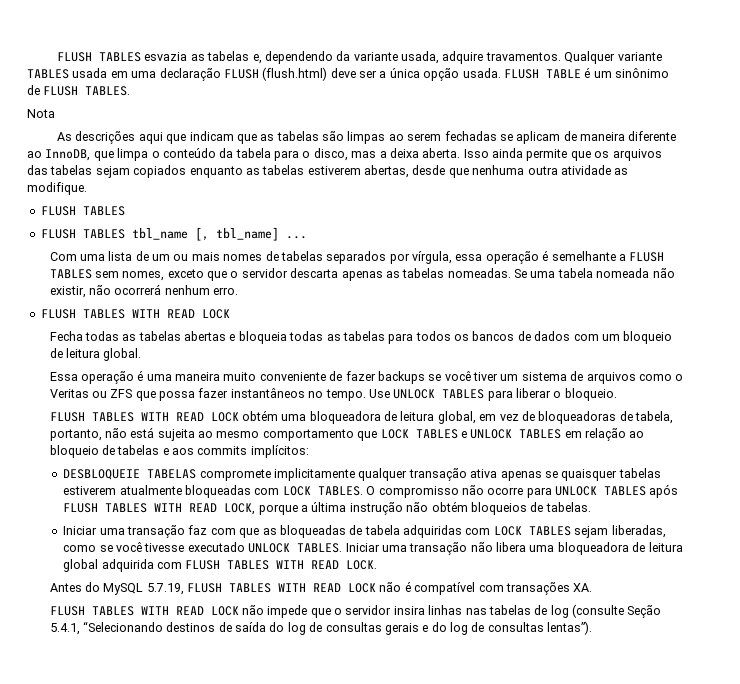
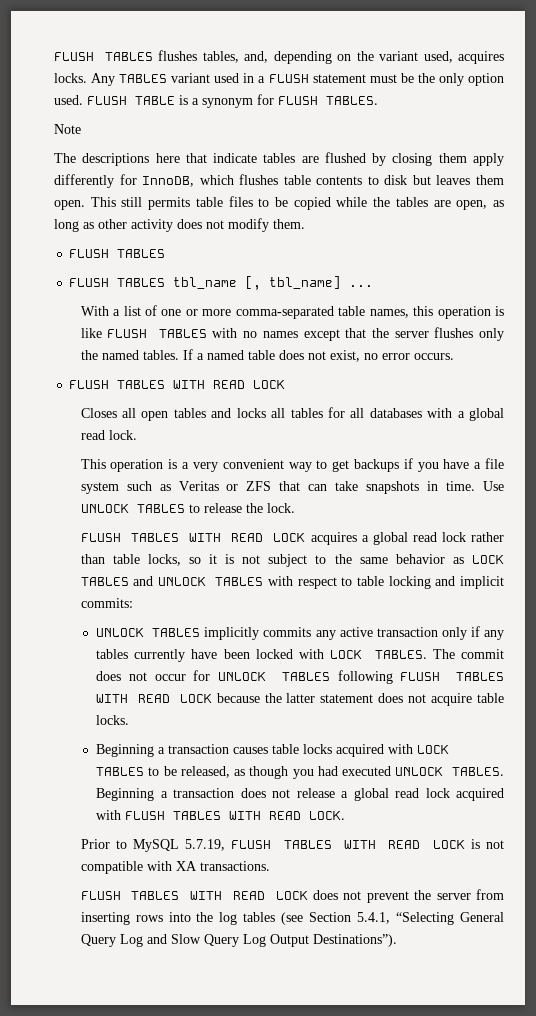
[57,51,662,64] [27,67,669,81] [27,85,131,96] [27,109,55,118] [57,131,677,144] [27,148,662,161] [27,165,629,178] [27,182,87,195] FLUSH TABLES esvazia as tabelas e, dependendo da variante usada, adquire travamentos. Qualquer variante TABLES usada em uma declaração FLUSH (flush.html) deve ser a única opção usada. FLUSH TABLE é um sinônimo de FLUSH TABLES. // Nota // As descrições aqui que indicam que as tabelas são limpas ao serem fechadas se aplicam de maneira diferente ao InnoDB, que limpa o conteúdo da tabela para o disco, mas a deixa aberta. Isso ainda permite que os arquivos das tabelas sejam copiados enquanto as tabelas estiverem abertas, desde que nenhuma outra atividade as modifique. -> [54,50,504,64] [54,73,505,86] [54,94,378,108] [54,124,81,134] [54,152,504,166] [54,174,505,188] [54,196,505,210] [54,218,305,232] FLUSH TABLES flushes tables, and, depending on the variant used, acquires locks. Any TABLES variant used in a FLUSH statement must be the only option used. FLUSH TABLE is a synonym for FLUSH TABLES. // Note // The descriptions here that indicate tables are flushed by closing them apply differently for InnoDB, which flushes table contents to disk but leaves them open. This still permits table files to be copied while the tables are open, as long as other activity does not modify them.
[49,250,665,264] [49,268,675,281] [49,284,239,298] Com uma lista de um ou mais nomes de tabelas separados por vírgula, essa operação é semelhante a FLUSH TABLES sem nomes, exceto que o servidor descarta apenas as tabelas nomeadas. Se uma tabela nomeada não existir, não ocorrerá nenhum erro. -> [80,305,505,319] [80,327,505,341] [80,349,454,362] With a list of one or more comma-separated table names, this operation is like FLUSH TABLES with no names except that the server flushes only the named tables. If a named table does not exist, no error occurs.
[49,331,673,344] [49,348,142,361] [49,370,684,384] [49,388,617,401] [49,410,674,424] [49,427,645,441] [49,445,309,458] [63,468,661,481] [63,484,679,498] [63,501,591,515] [63,525,666,538] [63,542,683,555] [63,559,183,572] Fecha todas as tabelas abertas e bloqueia todas as tabelas para todos os bancos de dados com um bloqueio de leitura global. // Essa operação é uma maneira muito conveniente de fazer backups se você tiver um sistema de arquivos como o Veritas ou ZFS que possa fazer instantâneos no tempo. Use UNLOCK TABLES para liberar o bloqueio. // FLUSH TABLES WITH READ LOCK obtém uma bloqueadora de leitura global, em vez de bloqueadoras de tabela, portanto, não está sujeita ao mesmo comportamento que LOCK TABLES e UNLOCK TABLES em relação ao bloqueio de tabelas e aos commits implícitos: // DESBLOQUEIE TABELAS compromete implicitamente qualquer transação ativa apenas se quaisquer tabelas estiverem atualmente bloqueadas com LOCK TABLES. O compromisso não ocorre para UNLOCK TABLES após FLUSH TABLES WITH READ LOCK, porque a última instrução não obtém bloqueios de tabelas. // Iniciar uma transação faz com que as bloqueadas de tabela adquiridas com LOCK TABLES sejam liberadas, como se você tivesse executado UNLOCK TABLES. Iniciar uma transação não libera uma bloqueadora de leitura global adquirida com -> [80,407,504,421] [80,430,137,440] [80,458,505,472] [80,481,505,494] [80,503,295,513] [80,532,504,545] [80,554,504,567] [80,576,504,589] [80,598,133,608] [96,626,504,640] [96,649,505,662] [96,670,505,684] [96,693,504,706] [96,715,130,725] [96,744,450,757] [96,766,504,779] [96,788,505,801] [96,810,122,820] Closes all open tables and locks all tables for all databases with a global read lock. // This operation is a very convenient way to get backups if you have a file system such as Veritas or ZFS that can take snapshots in time. Use UNLOCK TABLES to release the lock. // FLUSH TABLES WITH READ LOCK acquires a global read lock rather than table locks, so it is not subject to the same behavior as LOCK TABLES and UNLOCK TABLES with respect to table locking and implicit commits: // UNLOCK TABLES implicitly commits any active transaction only if any tables currently have been locked with LOCK TABLES. The commit does not occur for UNLOCK TABLES following FLUSH TABLES WITH READ LOCK because the latter statement does not acquire table locks. // Beginning a transaction causes table locks acquired with LOCK TABLES to be released, as though you had executed UNLOCK TABLES. Beginning a transaction does not release a global read lock acquired with
[49,582,100,592] Antes do -> [80,839,127,849] Prior to
[379,581,593,595] [49,604,662,618] [49,621,593,635] não é compatível com transações XA. // FLUSH TABLES WITH READ LOCK não impede que o servidor insira linhas nas tabelas de log (consulte Seção 5.4.1, “Selecionando destinos de saída do log de consultas gerais e do log de consultas lentas”). -> [470,839,504,849] [80,861,270,874] [80,889,504,903] [80,912,504,925] [80,934,397,947] is not compatible with XA transactions. // FLUSH TABLES WITH READ LOCK does not prevent the server from inserting rows into the log tables (see Section 5.4.1, “Selecting General Query Log and Slow Query Log Output Destinations”).

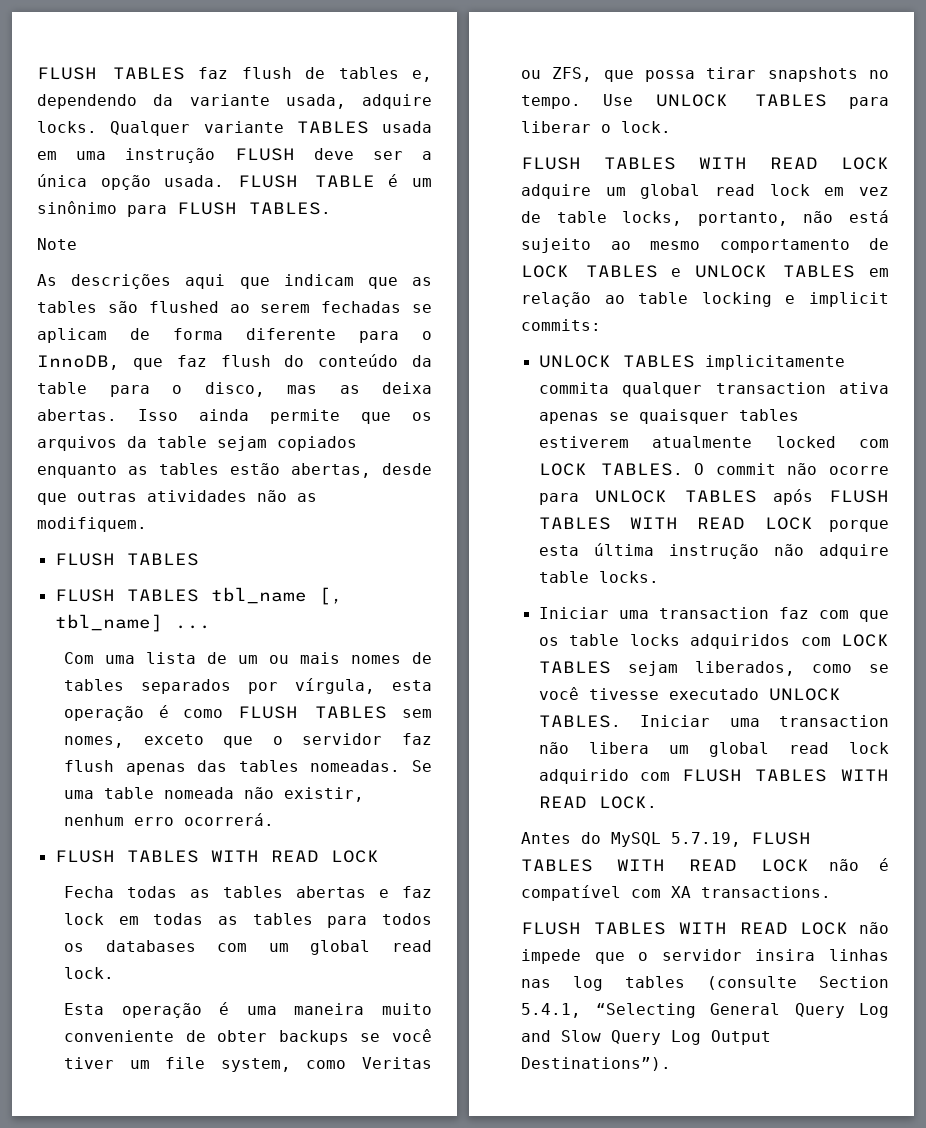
[54,50,504,64] [54,73,505,86] [54,94,378,108] [54,124,81,134] [54,152,504,166] [54,174,505,188] [54,196,505,210] [54,218,305,232] FLUSH TABLES flushes tables, and, depending on the variant used, acquires locks. Any TABLES variant used in a FLUSH statement must be the only option used. FLUSH TABLE is a synonym for FLUSH TABLES. // Note // The descriptions here that indicate tables are flushed by closing them apply differently for InnoDB, which flushes table contents to disk but leaves them open. This still permits table files to be copied while the tables are open, as long as other activity does not modify them. -> [37,67,432,82] [37,94,432,109] [37,121,432,136] [37,148,433,163] [37,174,432,190] [37,201,331,217] [37,238,77,250] [37,274,432,289] [37,301,432,313] [37,328,432,343] [37,354,432,370] [37,382,432,397] [37,409,432,424] [37,436,357,451] [37,463,432,478] [37,490,317,505] [37,517,147,532] FLUSH TABLES faz flush de tables e, dependendo da variante usada, adquire locks. Qualquer variante TABLES usada em uma instrução FLUSH deve ser a única opção usada. FLUSH TABLE é um sinônimo para FLUSH TABLES. // Note // As descrições aqui que indicam que as tables são flushed ao serem fechadas se aplicam de forma diferente para o InnoDB, que faz flush do conteúdo da table para o disco, mas as deixa abertas. Isso ainda permite que os arquivos da table sejam copiados enquanto as tables estão abertas, desde que outras atividades não as modifiquem.
[80,305,505,319] [80,327,505,341] [80,349,454,362] With a list of one or more comma-separated table names, this operation is like FLUSH TABLES with no names except that the server flushes only the named tables. If a named table does not exist, no error occurs. -> [64,652,432,664] [64,678,432,694] [64,705,432,721] [64,733,432,748] [64,760,432,775] [64,787,365,802] [64,813,275,826] Com uma lista de um ou mais nomes de tables separados por vírgula, esta operação é como FLUSH TABLES sem nomes, exceto que o servidor faz flush apenas das tables nomeadas. Se uma table nomeada não existir, nenhum erro ocorrerá.
[80,407,504,421] [80,430,137,440] [80,458,505,472] [80,481,505,494] [80,503,263,513] Closes all open tables and locks all tables for all databases with a global read lock. // This operation is a very convenient way to get backups if you have a file system such as Veritas or ZFS that can take snapshots in time. Use UNLOCK TABLES to release the -> [64,886,432,898] [64,913,432,928] [64,940,432,955] [64,967,115,979] [64,1002,432,1018] [64,1029,432,1045] [64,1057,432,1072] [521,67,889,82] [521,94,889,109] [521,121,612,133] Fecha todas as tables abertas e faz lock em todas as tables para todos os databases com um global read lock. // Esta operação é uma maneira muito conveniente de obter backups se você tiver um file system, como Veritas ou ZFS, que possa tirar snapshots no tempo. Use UNLOCK TABLES para liberar o
[310,532,504,545] [80,554,504,567] [80,576,353,589] acquires a global read lock rather than table locks, so it is not subject to the same behavior as LOCK TABLES and UNLOCK TABLES with respect to -> [521,184,889,199] [521,210,889,226] [521,238,889,253] [521,265,889,278] [521,292,625,307] adquire um global read lock em vez de table locks, portanto, não está sujeito ao mesmo comportamento de LOCK TABLES e UNLOCK TABLES em relação ao
[435,576,456,586] and -> [785,295,796,304] e
[204,626,504,640] [96,649,505,662] [96,670,505,684] [96,693,504,706] [96,715,130,725] [96,744,450,757] [96,766,504,779] [96,788,505,801] [96,810,122,820] implicitly commits any active transaction only if any tables currently have been locked with LOCK TABLES. The commit does not occur for UNLOCK TABLES following FLUSH TABLES WITH READ LOCK because the latter statement does not acquire table locks. // Beginning a transaction causes table locks acquired with LOCK TABLES to be released, as though you had executed UNLOCK TABLES. Beginning a transaction does not release a global read lock acquired with -> [704,355,845,370] [538,382,889,397] [538,409,799,424] [538,436,889,448] [538,463,889,476] [538,489,889,505] [538,517,889,532] [538,543,889,559] [538,571,659,583] [538,607,889,622] [538,634,889,649] [538,661,889,676] [538,687,841,701] [538,715,889,728] [538,742,889,757] [538,769,671,784] implicitamente commita qualquer transaction ativa apenas se quaisquer tables estiverem atualmente locked com LOCK TABLES. O commit não ocorre para UNLOCK TABLES após FLUSH TABLES WITH READ LOCK porque esta última instrução não adquire table locks. // Iniciar uma transaction faz com que os table locks adquiridos com LOCK TABLES sejam liberados, como se você tivesse executado UNLOCK TABLES. Iniciar uma transaction não libera um global read lock adquirido com
[80,839,127,849] Prior to -> [521,832,602,844] Antes do
[470,839,504,849] [80,861,172,874] is not compatible with -> [829,858,889,871] [521,885,662,901] não é compatível com
[313,889,504,903] [80,912,214,925] does not prevent the server from inserting rows into the -> [859,922,889,934] [521,949,889,964] [521,979,552,988] não impede que o servidor insira linhas nas
[281,912,304,925] (see -> [707,976,798,990] (consulte

